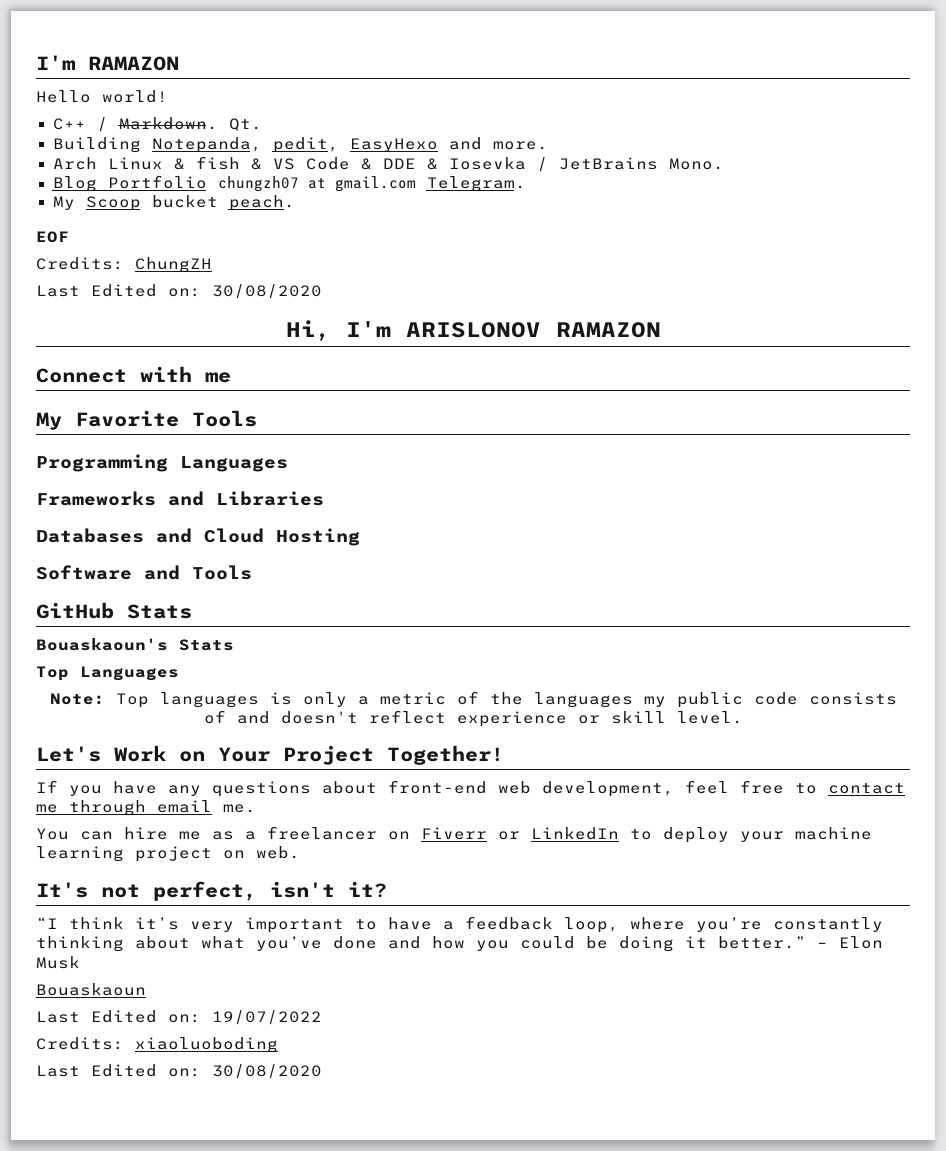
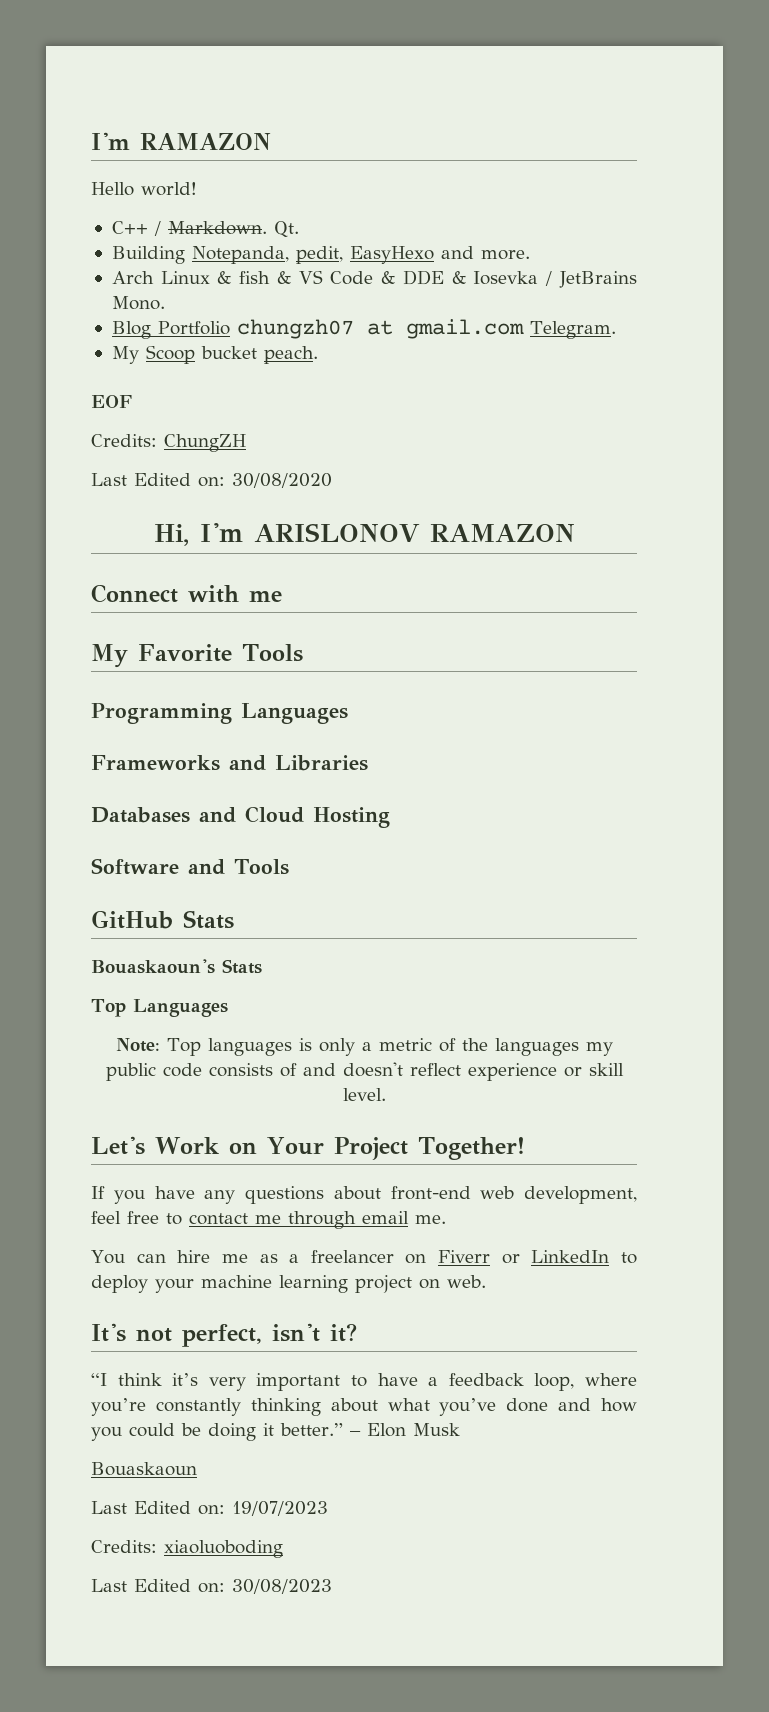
[212,1010,322,1025] 19/07/2022 -> [232,1501,328,1516] 19/07/2023
[212,1064,322,1079] 30/08/2020 -> [232,1579,332,1594] 30/08/2023

